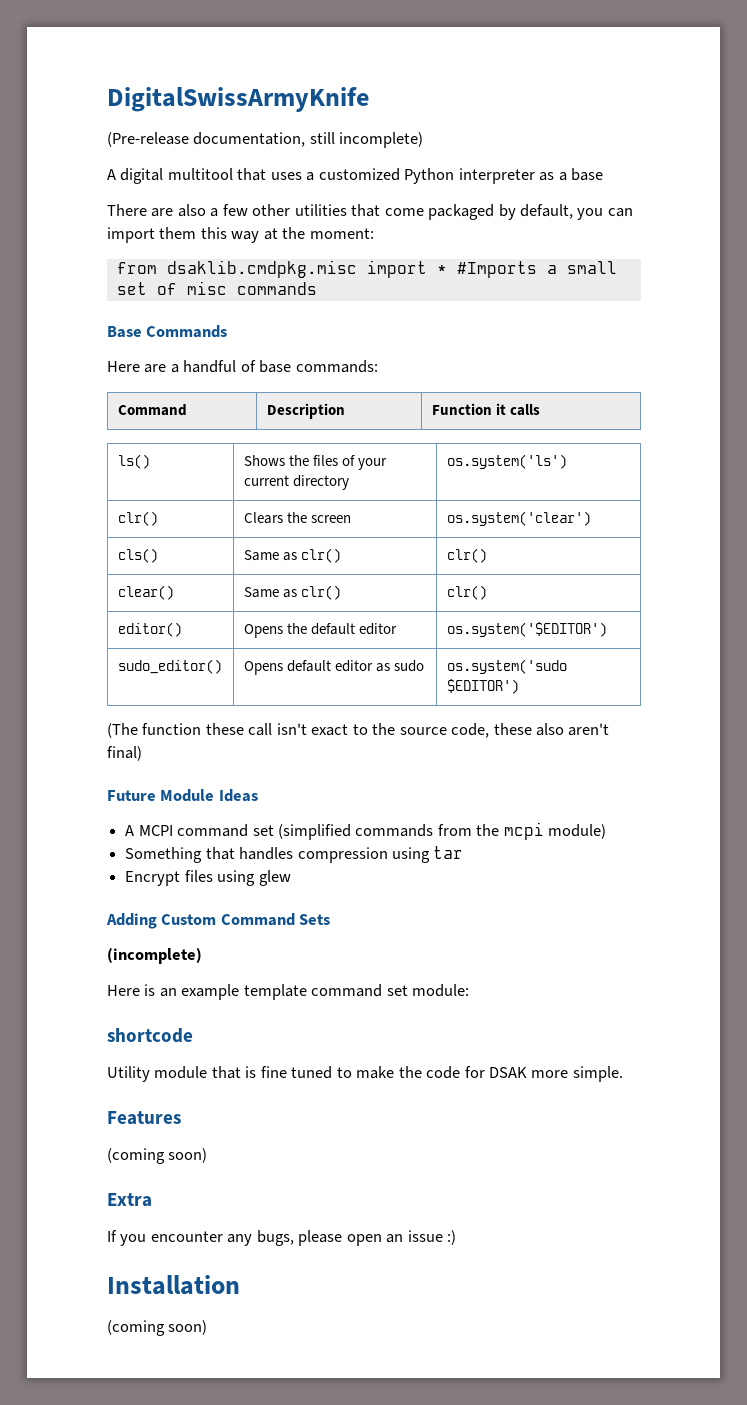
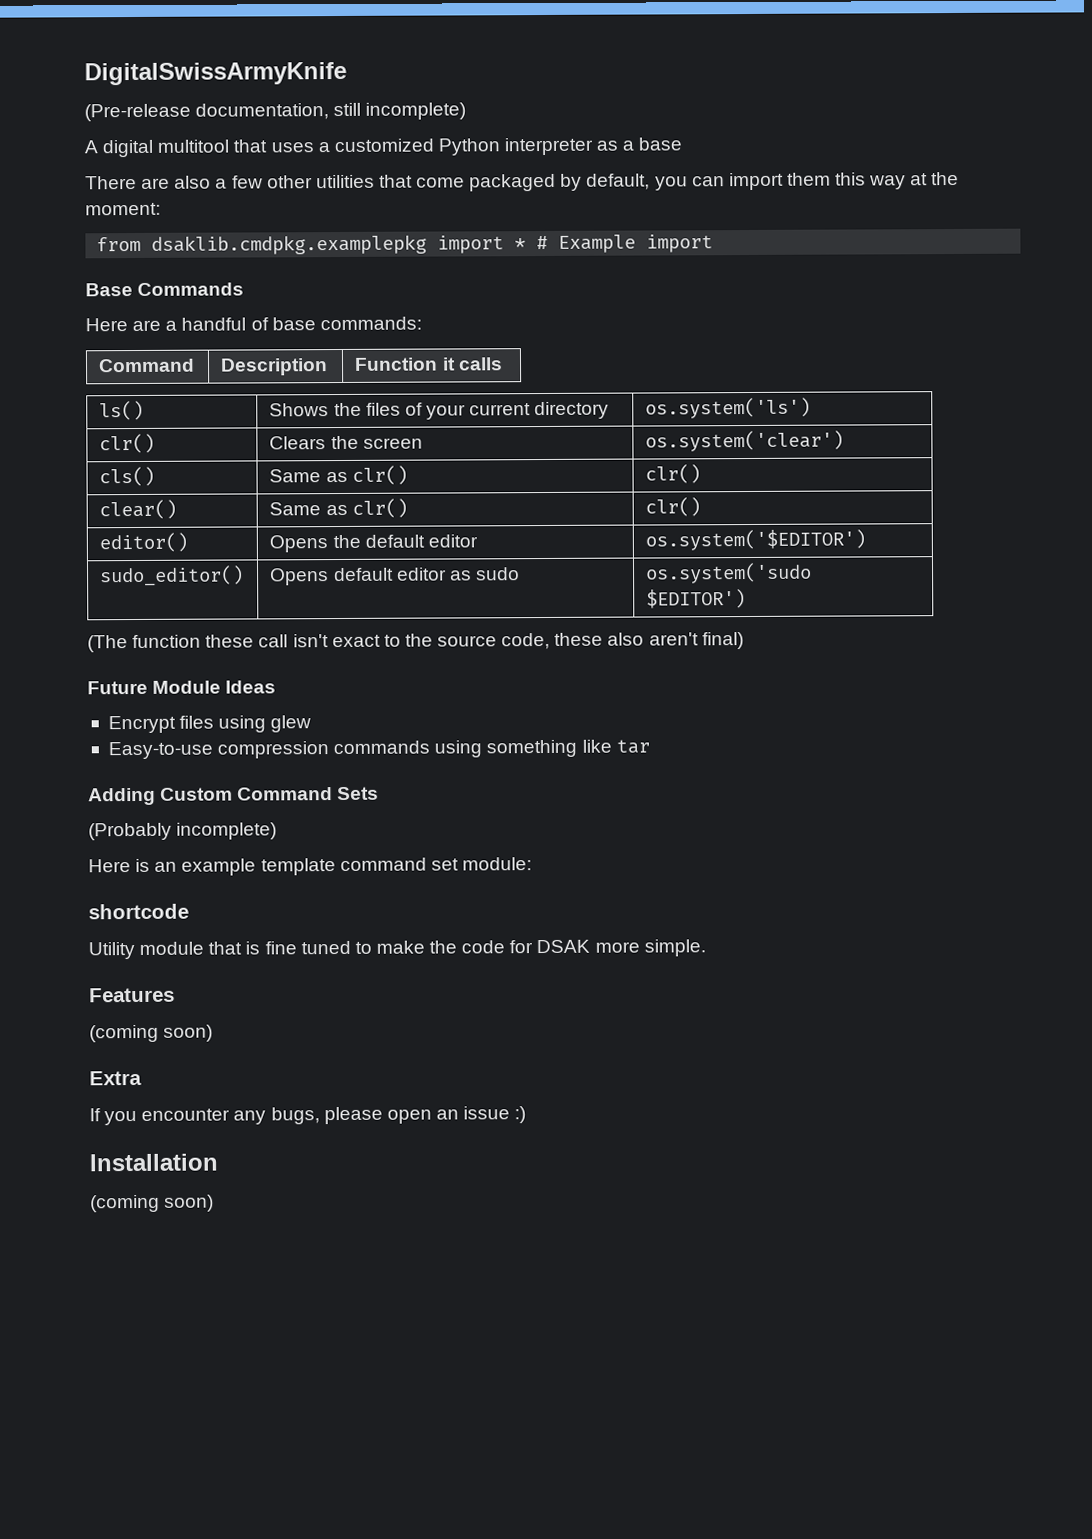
[166,260,357,278] dsaklib.cmdpkg.misc -> [151,234,428,255] dsaklib.cmdpkg.examplepkg
[456,261,617,278] [116,281,317,295] #Imports a small set of misc commands -> [536,234,714,253] # Example import
[125,822,607,840] [125,846,464,863] [125,870,291,886] A MCPI command set (simplified commands from the mcpi module) // Something that handles compression using tar // Encrypt files using glew -> [107,715,312,734] [107,739,650,760] Encrypt files using glew // Easy-to-use compression commands using something like tar
[107,947,202,964] (incomplete) -> [88,822,278,841] (Probably incomplete)

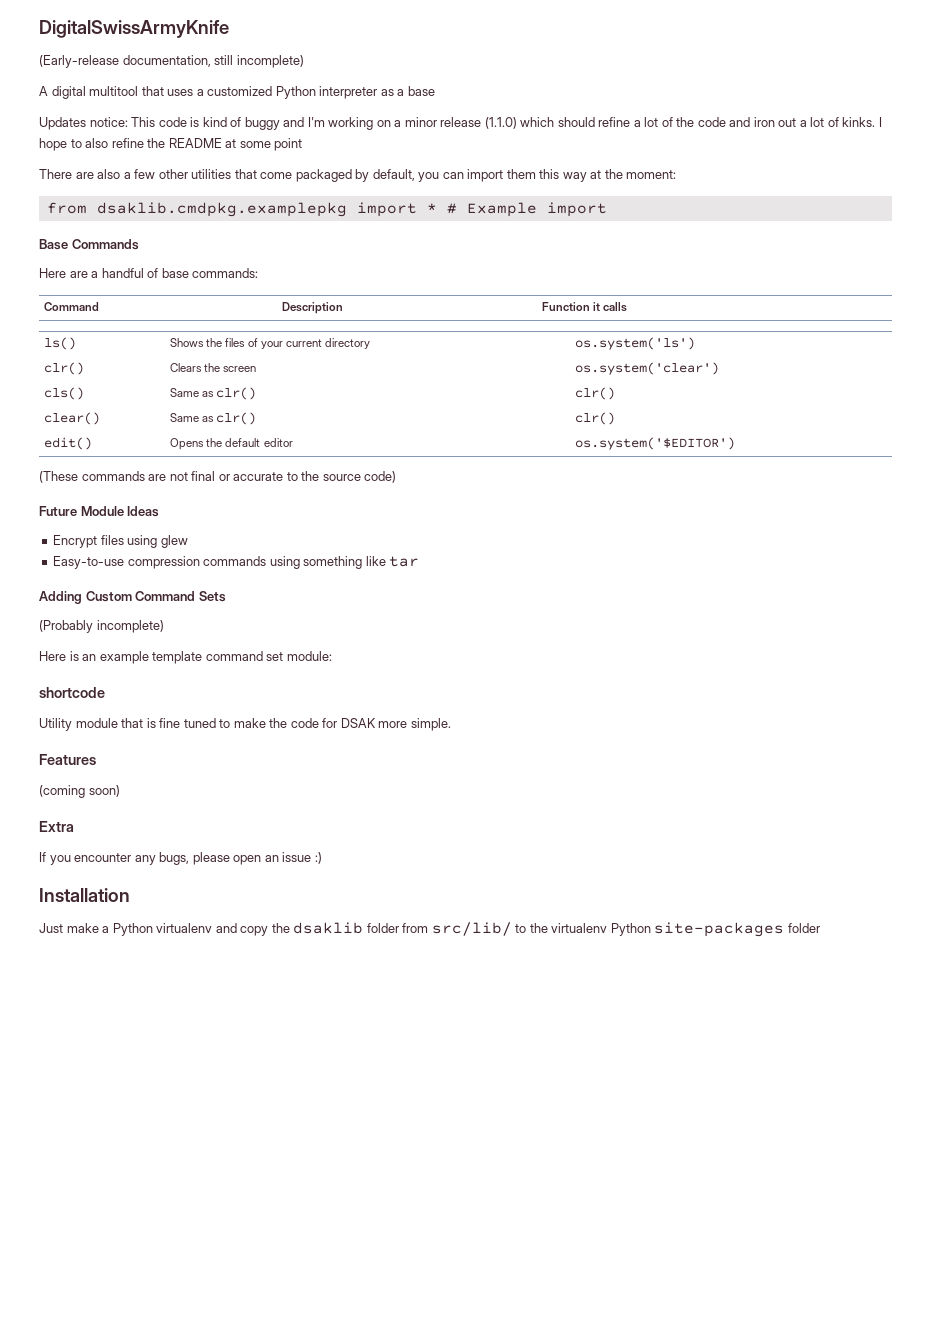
[84,103,191,122] (Pre-release -> [39,55,119,68] (Early-release
(683, 144) none -> [39,117,882,130] [39,138,303,151] // Updates notice: This code is kind of buggy and I'm working on a minor release (1.1.0) which should refine a lot of the code and iron out a lot of kinks. I hope to also refine the README at some point
[99,532,189,553] editor() -> [44,437,93,450] edit()
[100,565,245,587] [270,567,520,586] [645,562,813,584] [646,589,747,609] [87,632,744,653] // sudo_editor() | Opens default editor as sudo | os.system('sudo $EDITOR') // (The function these call isn't exact to the source code, these also aren't final) -> [39,471,397,483] // (These commands are not final or accurate to the source code)
[90,1194,215,1213] (coming soon) -> [39,922,820,937] Just make a Python virtualenv and copy the dsaklib folder from src/lib/ to the virtualenv Python site-packages folder

